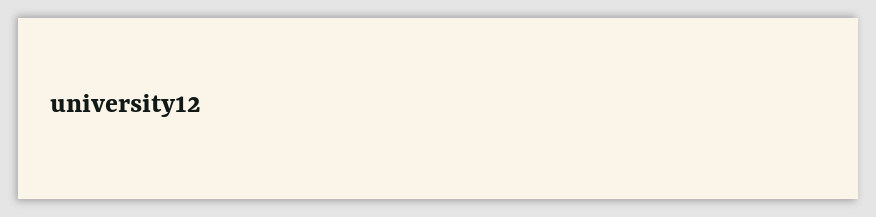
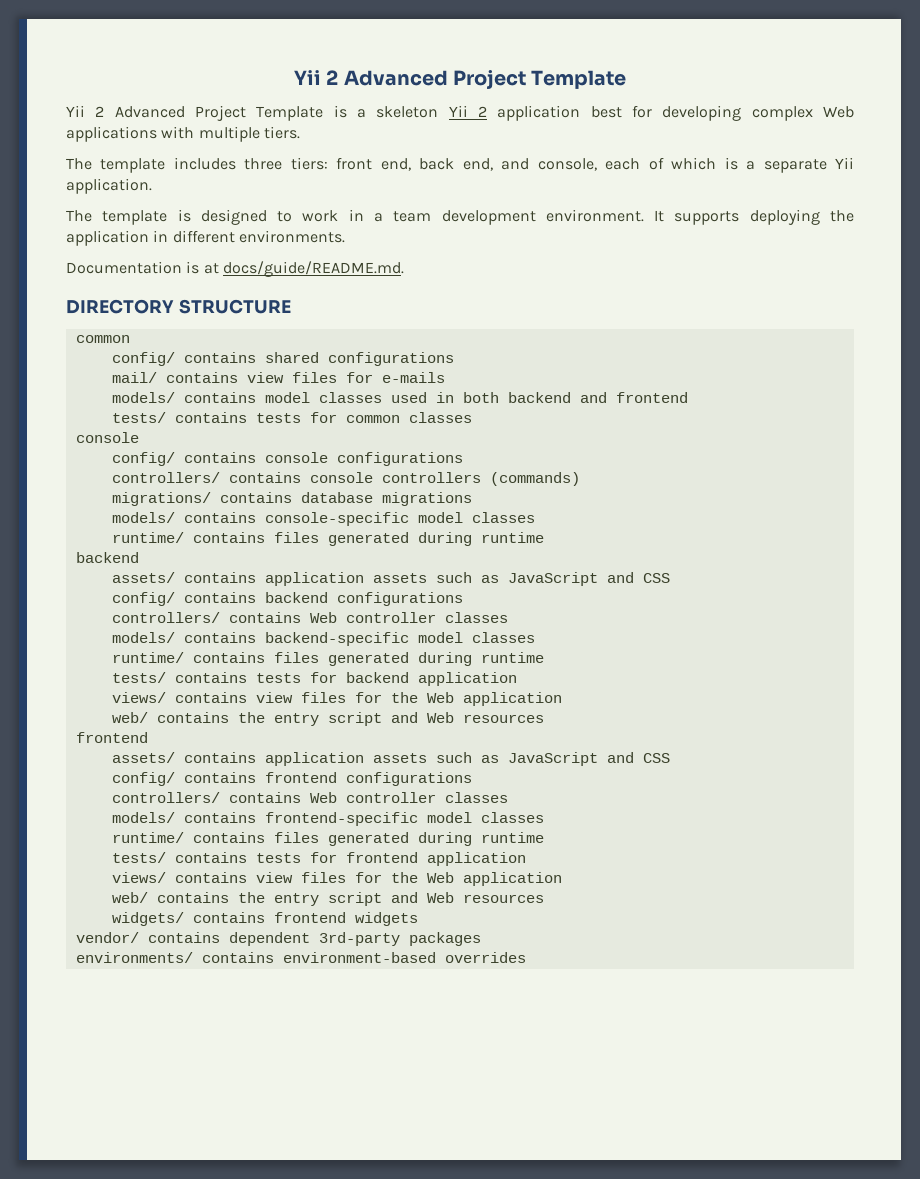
[50,94,201,117] university12 -> [293,69,627,89] [66,105,855,121] [66,126,300,142] [66,157,855,173] [66,178,152,194] [66,209,855,225] [66,230,345,246] [66,261,404,277] [66,299,291,314] [75,335,130,343] [111,352,454,366] [111,372,445,383] [111,392,688,403] [111,412,472,423] [75,432,139,443] [111,452,463,466] [111,472,580,486] [111,492,472,506] [111,512,535,526] [111,532,544,546] [75,552,139,563] [111,572,670,586] [111,592,463,606] [111,612,508,623] [111,632,535,646] [111,652,544,666] [111,672,517,686] [111,692,562,706] [111,712,544,726] [75,732,148,743] [111,752,670,766] [111,772,472,786] [111,792,508,803] [111,812,544,826] [111,832,544,846] [111,852,526,866] [111,872,562,886] [111,892,544,906] [111,912,418,926] [75,932,481,946] [75,952,526,963] Yii 2 Advanced Project Template // Yii 2 Advanced Project Template is a skeleton Yii 2 application best for developing complex Web applications with multiple tiers. // The template includes three tiers: front end, back end, and console, each of which is a separate Yii application. // The template is designed to work in a team development environment. It supports deploying the application in different environments. // Documentation is at docs/guide/README.md. // DIRECTORY STRUCTURE // common // config/ contains shared configurations // mail/ contains view files for e-mails // models/ contains model classes used in both backend and frontend // tests/ contains tests for common classes // console // config/ contains console configurations // controllers/ contains console controllers (commands) // migrations/ contains database migrations // models/ contains console-specific model classes // runtime/ contains files generated during runtime // backend // assets/ contains application assets such as JavaScript and CSS // config/ contains backend configurations // controllers/ contains Web controller classes // models/ contains backend-specific model classes // runtime/ contains files generated during runtime // tests/ contains tests for backend application // views/ contains view files for the Web application // web/ contains the entry script and Web resources // frontend // assets/ contains application assets such as JavaScript and CSS // config/ contains frontend configurations // controllers/ contains Web controller classes // models/ contains frontend-specific model classes // runtime/ contains files generated during runtime // tests/ contains tests for frontend application // views/ contains view files for the Web application // web/ contains the entry script and Web resources // widgets/ contains frontend widgets // vendor/ contains dependent 3rd-party packages // environments/ contains environment-based overrides

